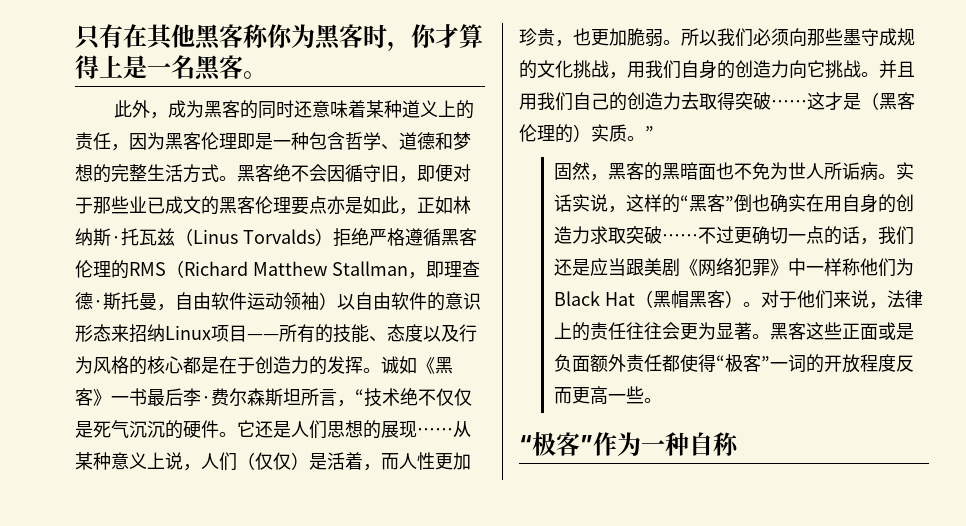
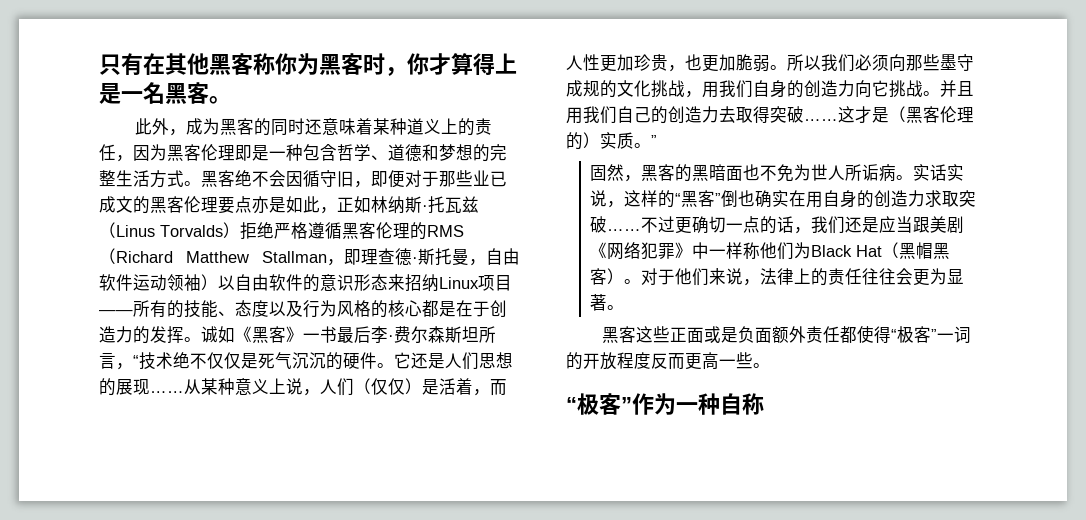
(770, 336) none -> (625, 307) //

